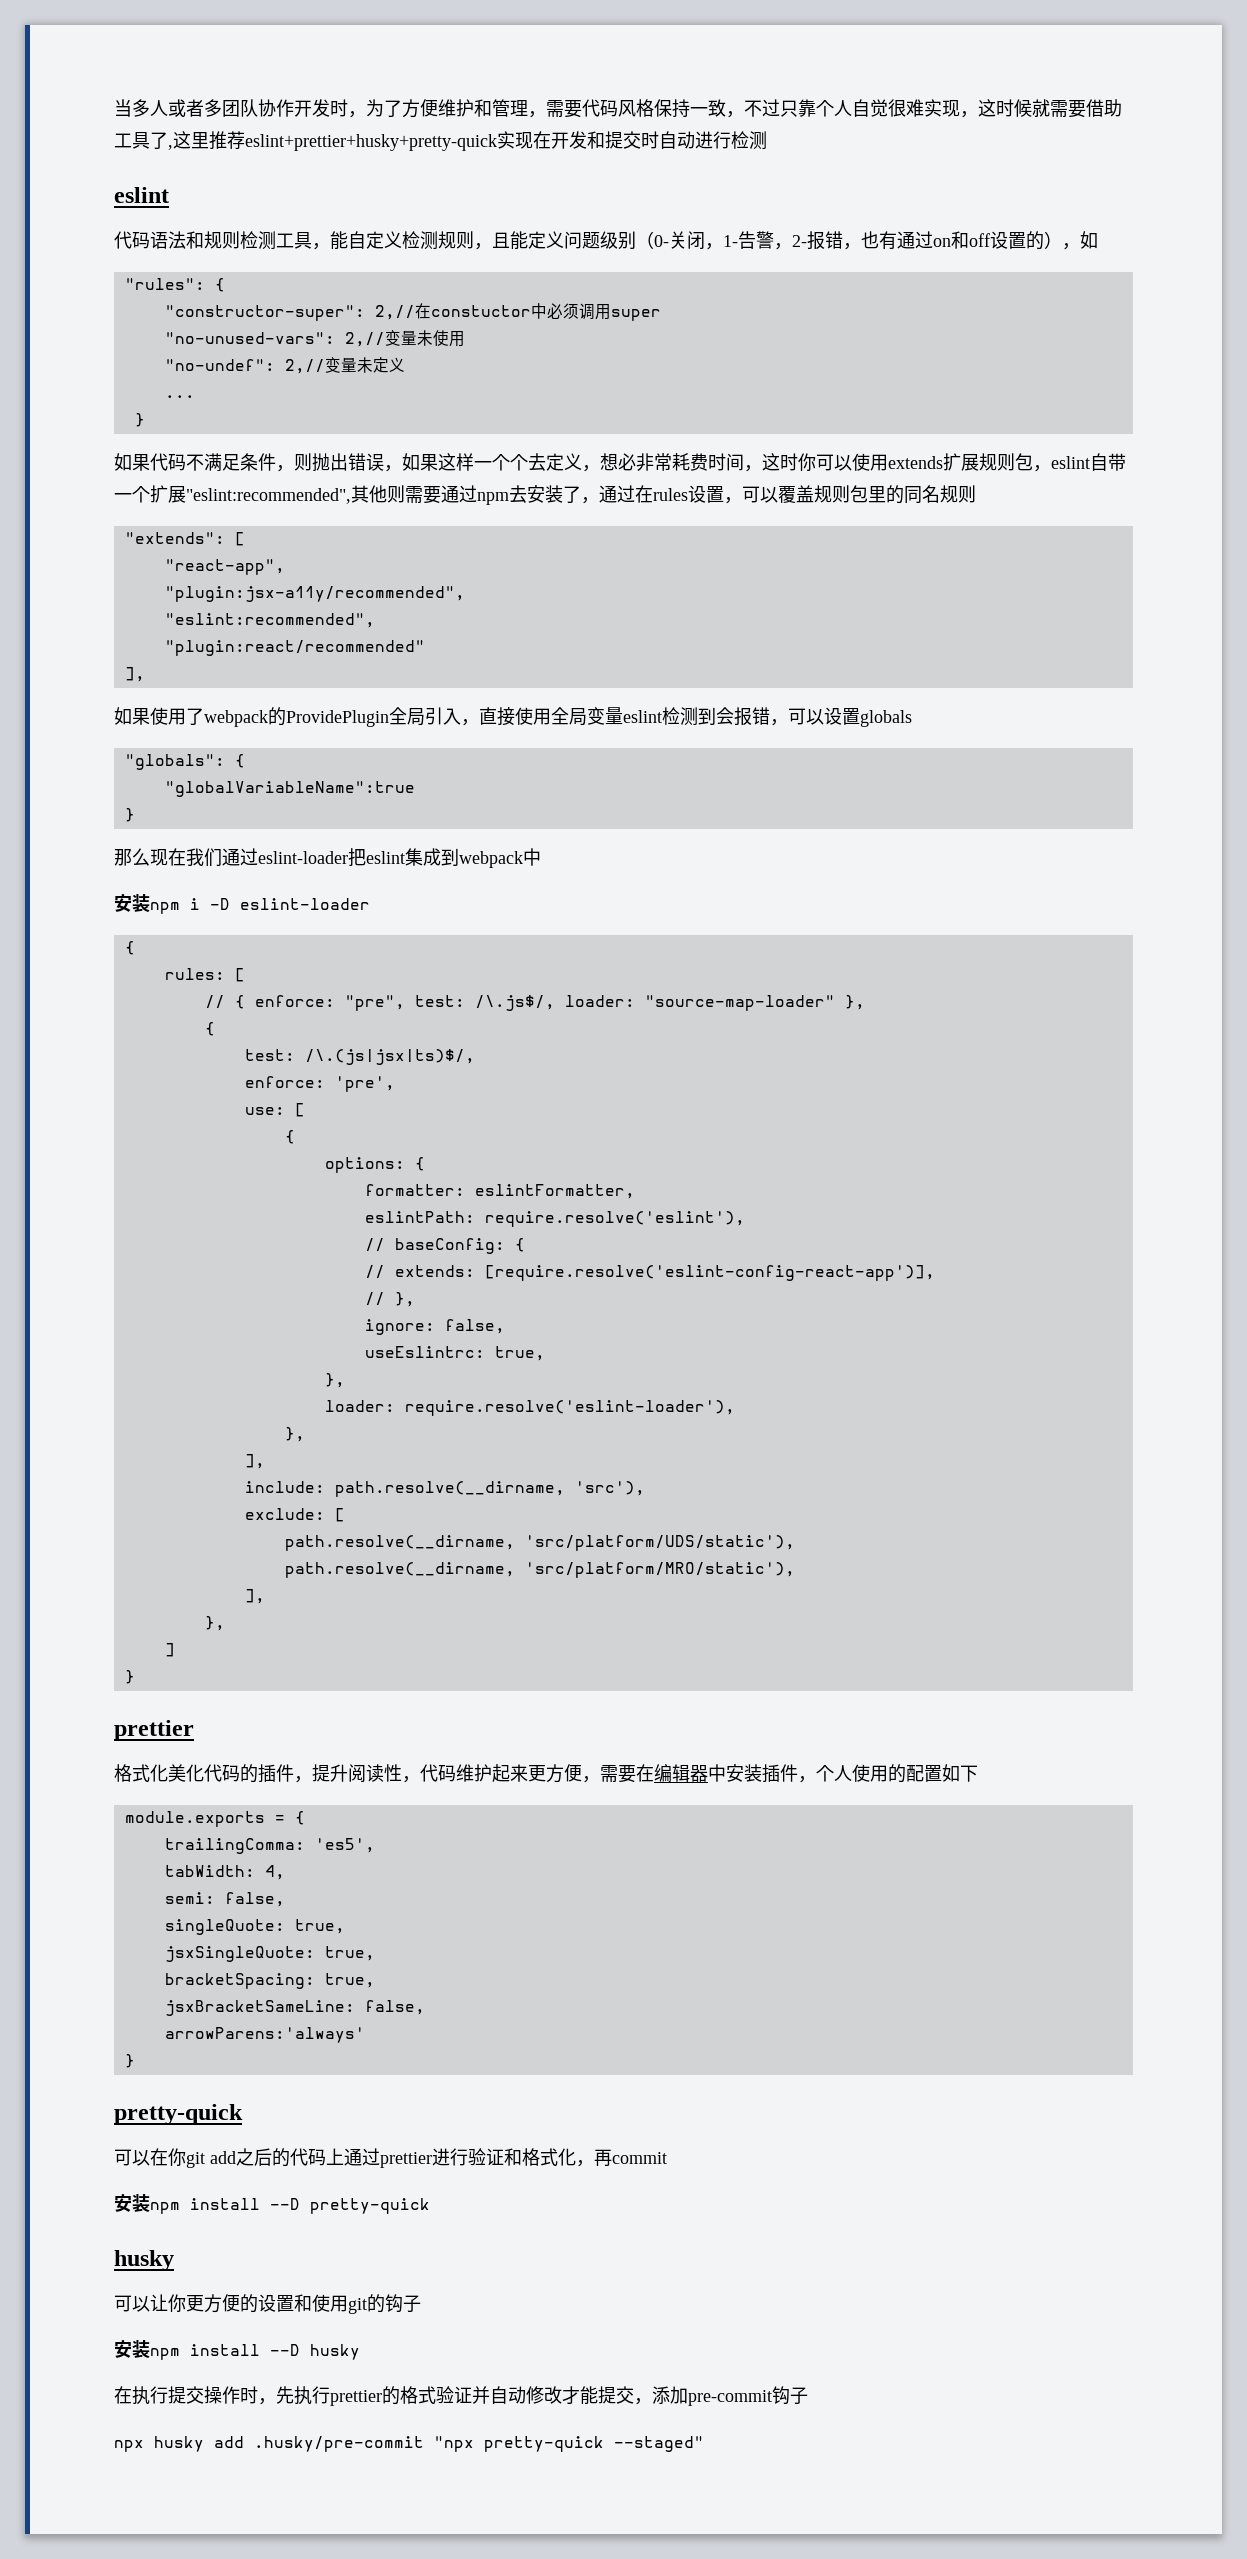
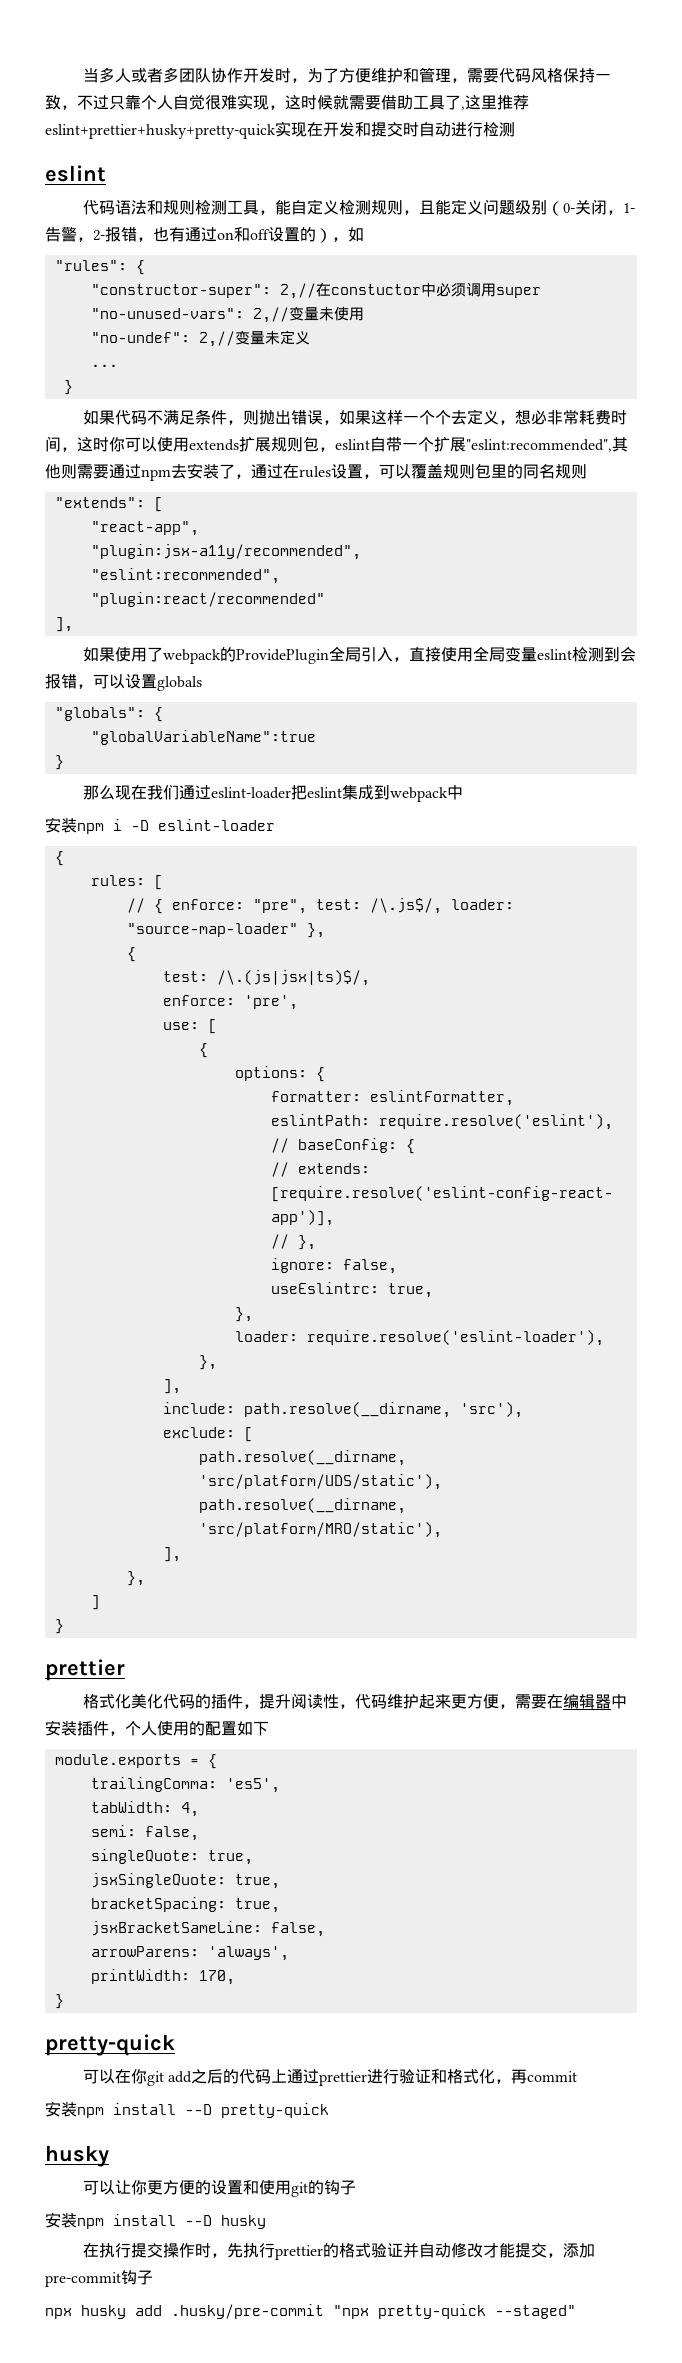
[164,2027,365,2043] arrowParens:'always' -> [90,1946,289,1961] [90,1969,235,1985] arrowParens: 'always', // printWidth: 170,

